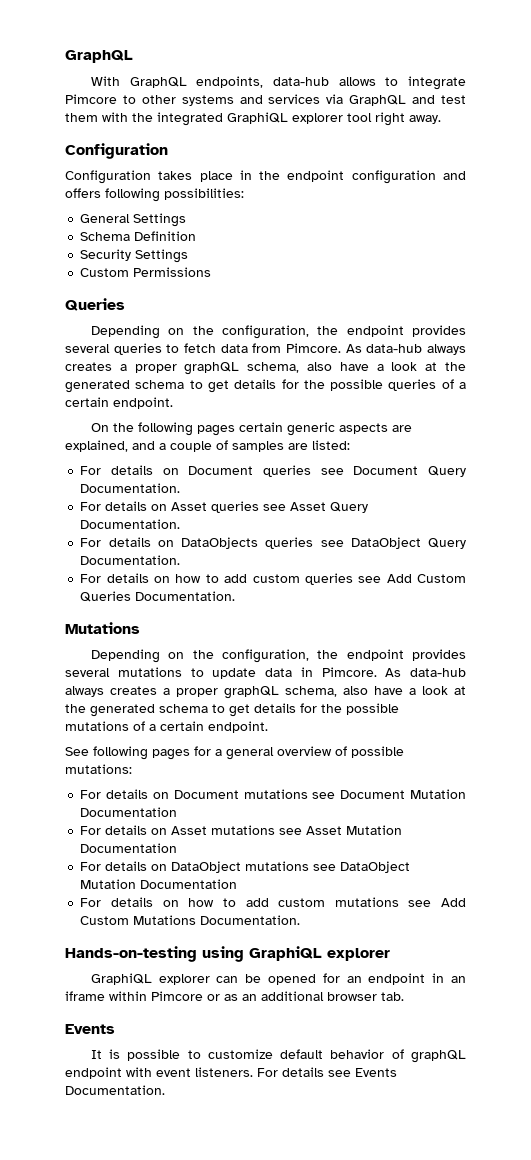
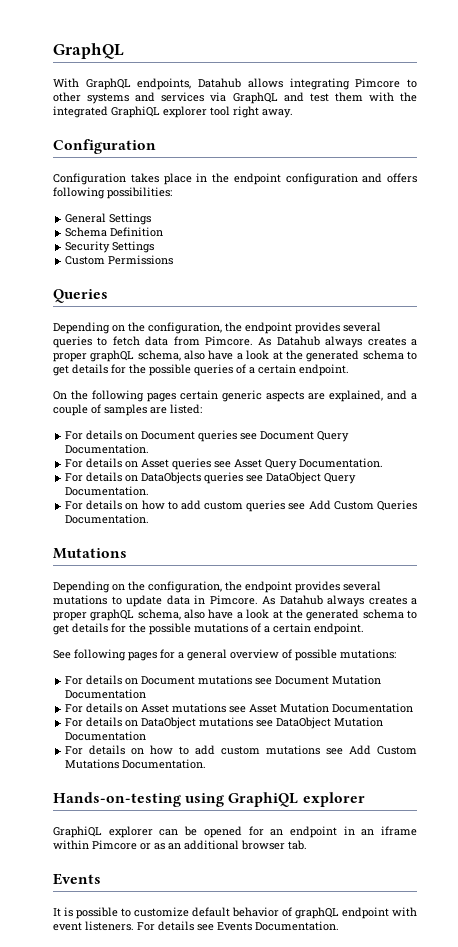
[272,76,466,90] data-hub allows to integrate -> [198,78,350,90] Datahub allows integrating
[366,344,423,353] data-hub -> [276,336,320,346] Datahub
[410,668,466,677] data-hub -> [279,595,323,605] Datahub

